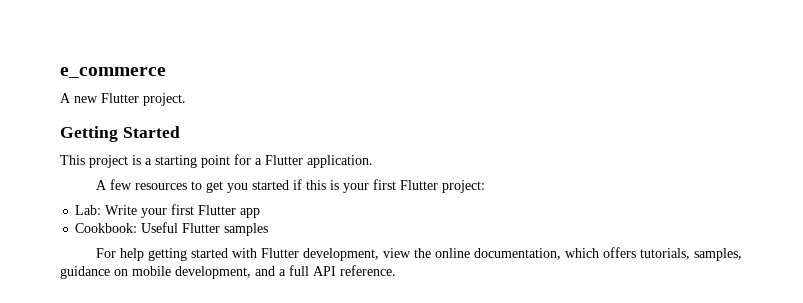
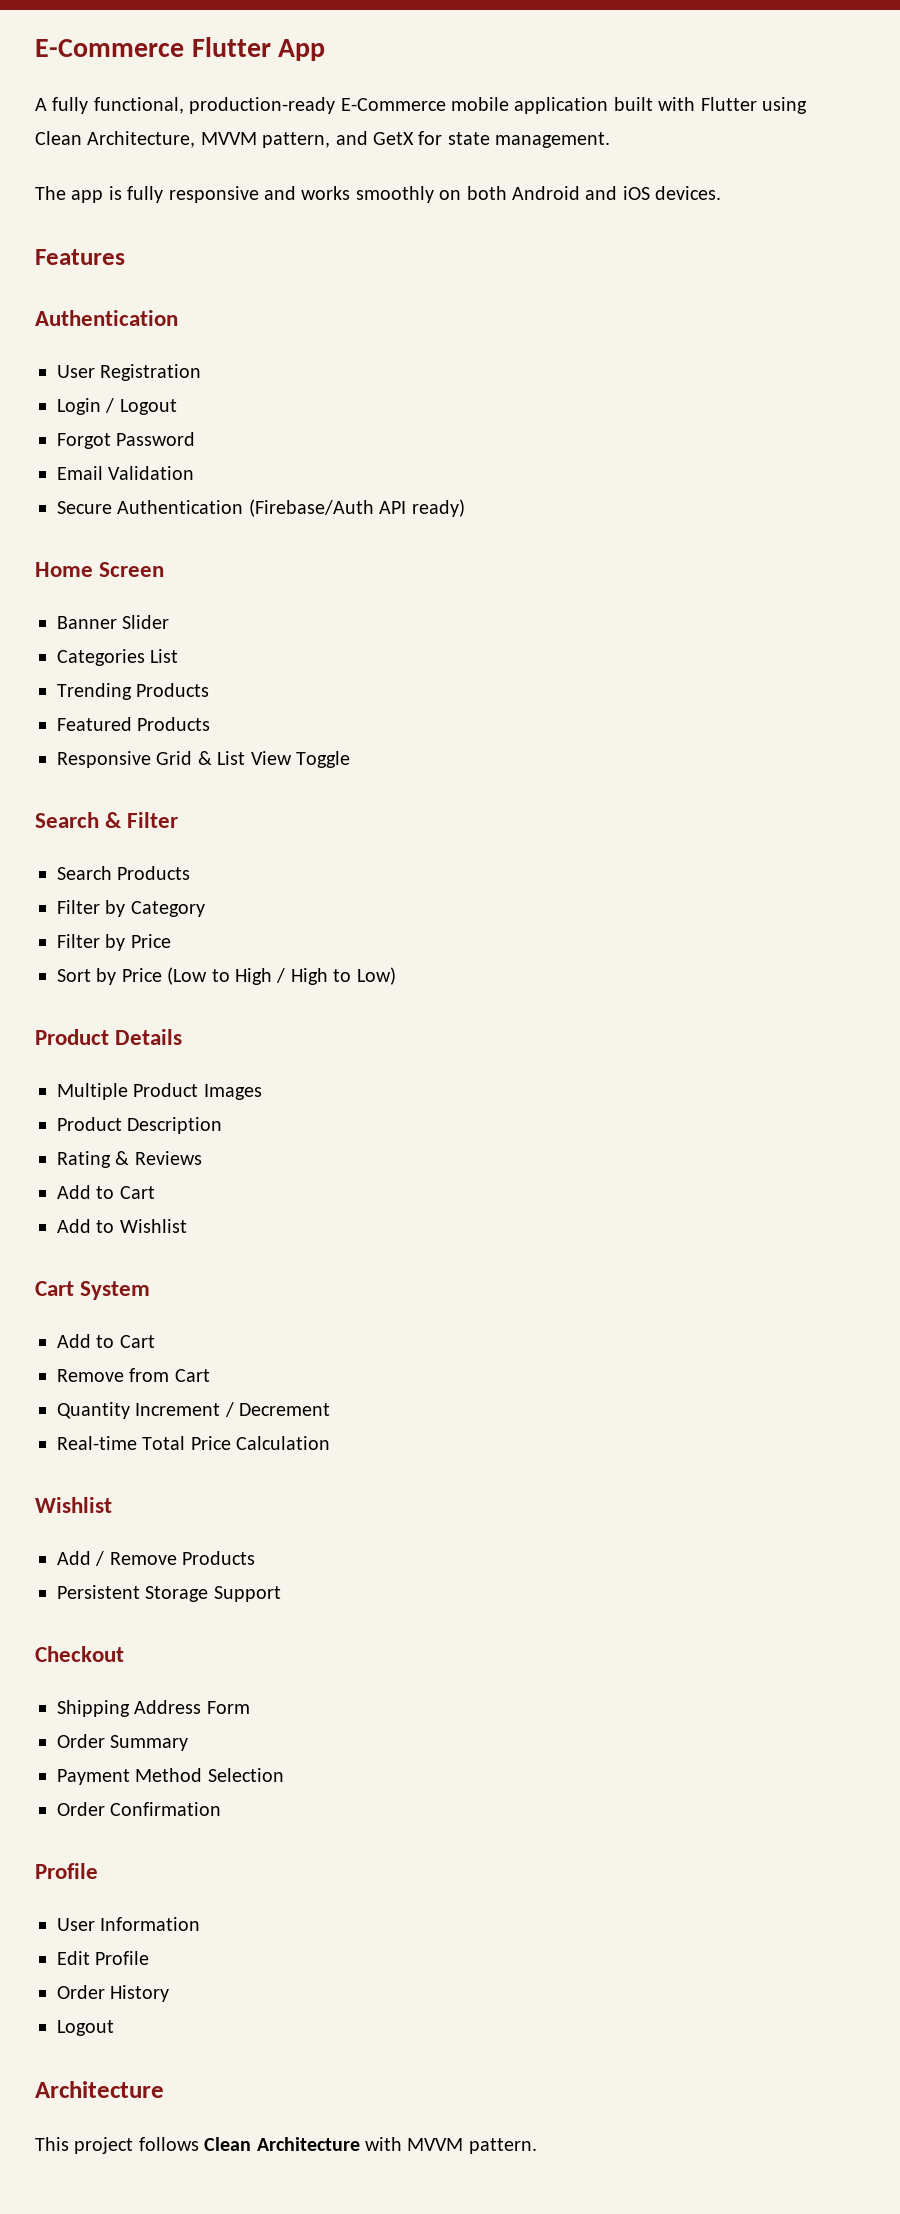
[60,67,166,78] [60,93,186,106] [60,126,180,142] [60,154,373,168] [95,179,485,193] [75,204,261,218] [75,222,269,236] [95,247,742,261] [60,265,396,279] e_commerce // A new Flutter project. // Getting Started // This project is a starting point for a Flutter application. // A few resources to get you started if this is your first Flutter project: // Lab: Write your first Flutter app // Cookbook: Useful Flutter samples // For help getting started with Flutter development, view the online documentation, which offers tutorials, samples, guidance on mobile development, and a full API reference. -> [35,37,326,61] [35,97,807,114] [35,131,611,148] [35,186,722,203] [35,249,125,265] [35,310,178,326] [57,364,202,381] [57,398,177,415] [57,432,196,449] [57,466,195,480] [57,499,465,517] [35,562,165,577] [57,615,170,629] [57,649,179,666] [57,683,210,700] [57,717,211,731] [57,751,350,768] [35,812,179,828] [57,866,191,880] [57,900,205,917] [57,934,171,951] [57,967,396,985] [35,1029,183,1045] [57,1083,262,1100] [57,1117,223,1134] [57,1151,202,1168] [57,1185,155,1199] [57,1219,187,1233] [35,1281,151,1300] [57,1334,155,1348] [57,1368,210,1382] [57,1402,331,1419] [57,1436,331,1450] [35,1497,112,1513] [57,1551,256,1566] [57,1585,281,1602] [35,1646,124,1662] [57,1700,250,1717] [57,1734,189,1751] [57,1768,284,1785] [57,1802,222,1816] [35,1863,98,1879] [57,1917,201,1931] [57,1951,150,1965] [57,1985,170,2002] [57,2020,114,2036] [35,2081,164,2098] [35,2137,537,2154] E-Commerce Flutter App // A fully functional, production-ready E-Commerce mobile application built with Flutter using Clean Architecture, MVVM pattern, and GetX for state management. // The app is fully responsive and works smoothly on both Android and iOS devices. // Features // Authentication // User Registration // Login / Logout // Forgot Password // Email Validation // Secure Authentication (Firebase/Auth API ready) // Home Screen // Banner Slider // Categories List // Trending Products // Featured Products // Responsive Grid & List View Toggle // Search & Filter // Search Products // Filter by Category // Filter by Price // Sort by Price (Low to High / High to Low) // Product Details // Multiple Product Images // Product Description // Rating & Reviews // Add to Cart // Add to Wishlist // Cart System // Add to Cart // Remove from Cart // Quantity Increment / Decrement // Real-time Total Price Calculation // Wishlist // Add / Remove Products // Persistent Storage Support // Checkout // Shipping Address Form // Order Summary // Payment Method Selection // Order Confirmation // Profile // User Information // Edit Profile // Order History // Logout // Architecture // This project follows Clean Architecture with MVVM pattern.

